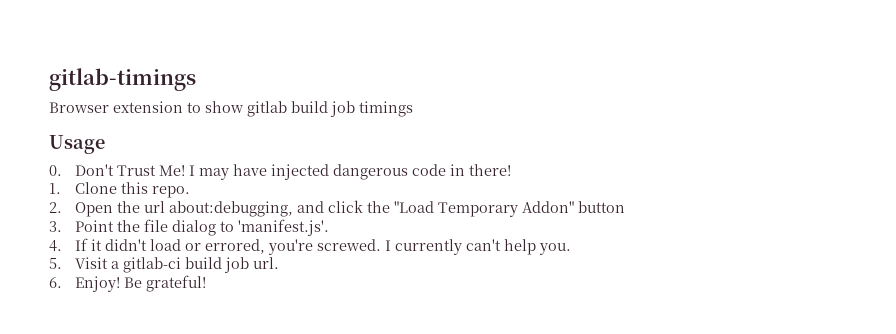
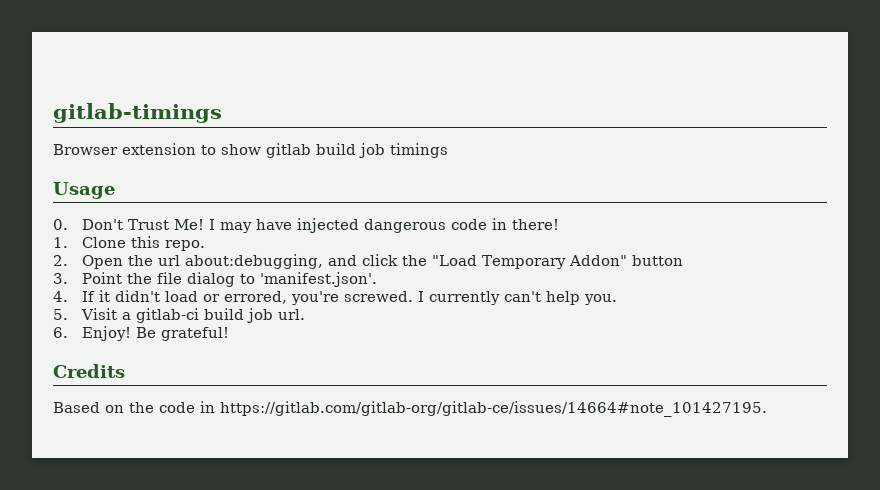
[238,219,330,236] 'manifest.js'. -> [259,272,377,287] 'manifest.json'.
(207, 283) none -> [53,364,125,378] [53,401,767,417] // Credits // Based on the code in https://gitlab.com/gitlab-org/gitlab-ce/issues/14664#note_101427195.

